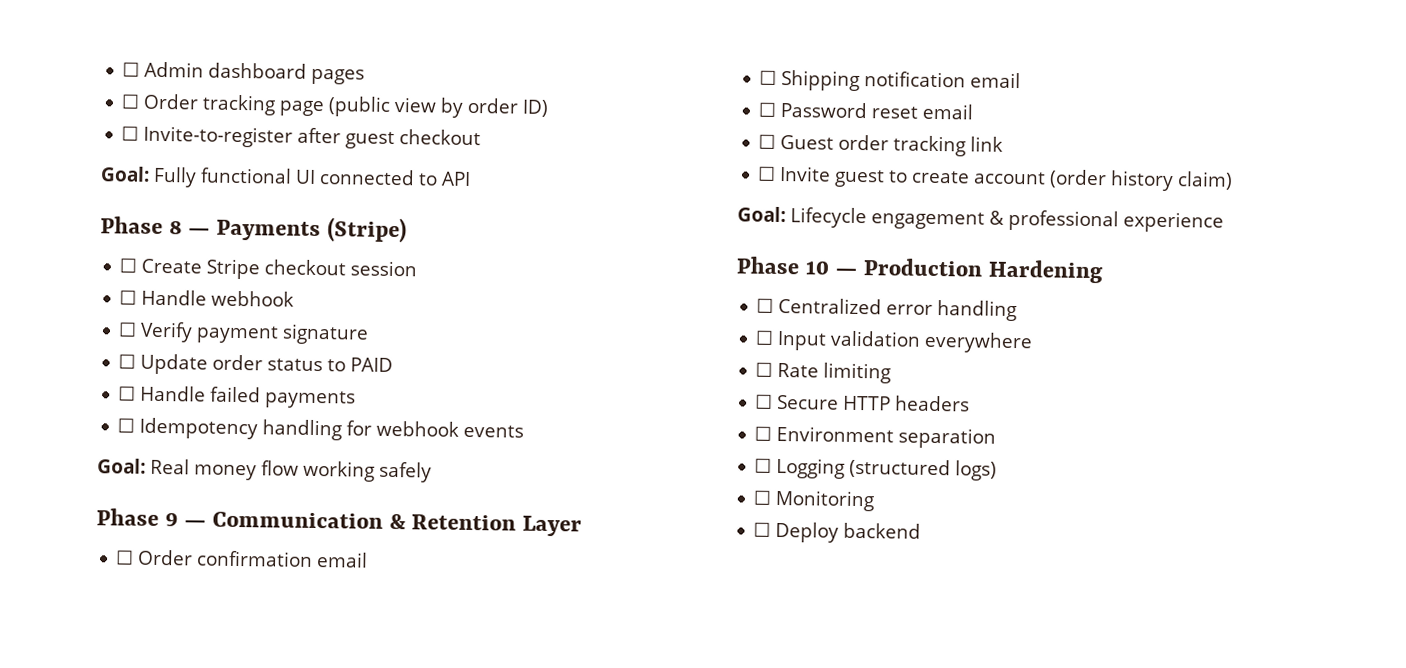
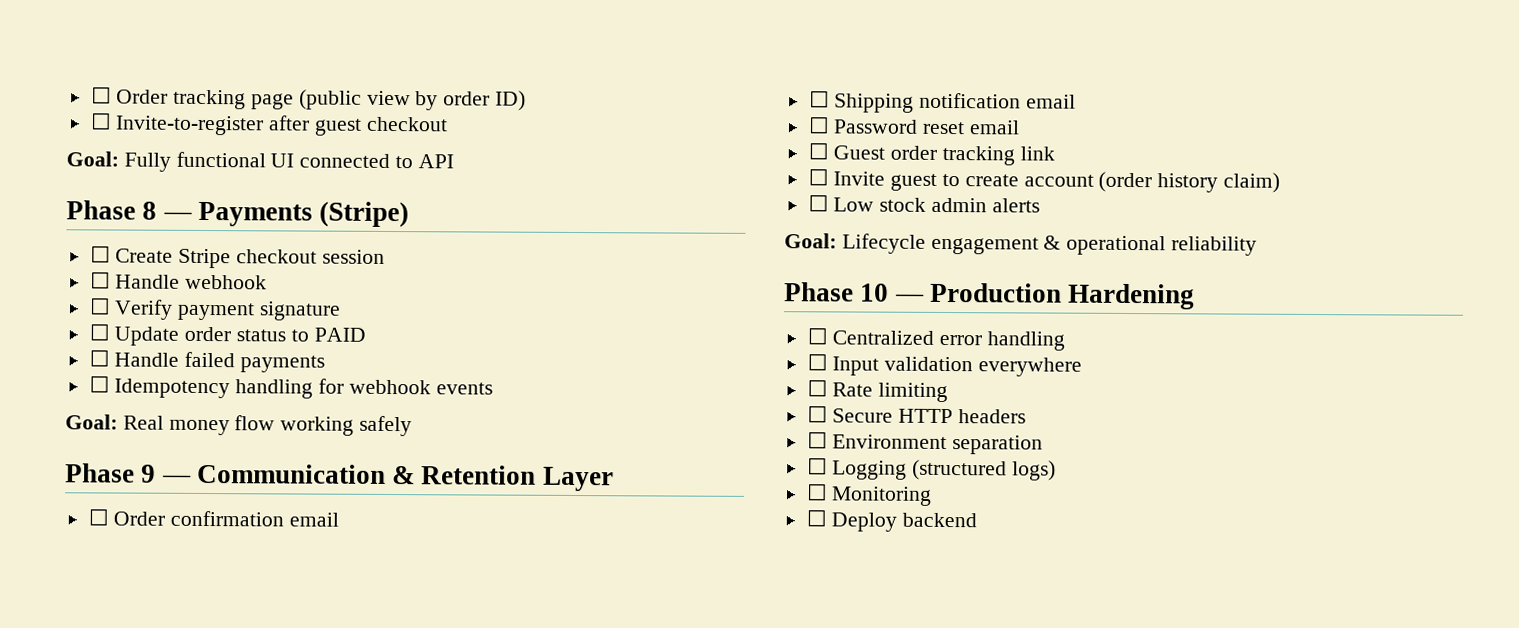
[122,61,366,85] [121,94,141,109] ☐ Admin dashboard pages // ☐ -> [90,86,112,104] ☐
(1234, 180) none -> [807,194,1040,213] // ☐ Low stock admin alerts
[1008,209,1224,233] professional experience -> [1066,235,1258,256] operational reliability

